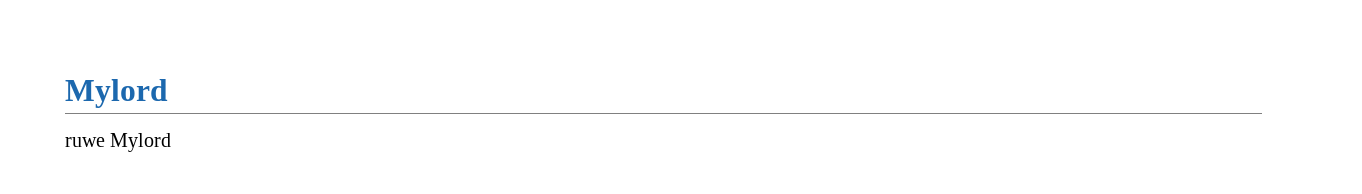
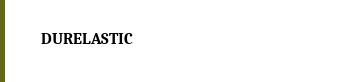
[65,79,168,108] [65,133,172,152] Mylord // ruwe Mylord -> [41,33,133,44] DURELASTIC

